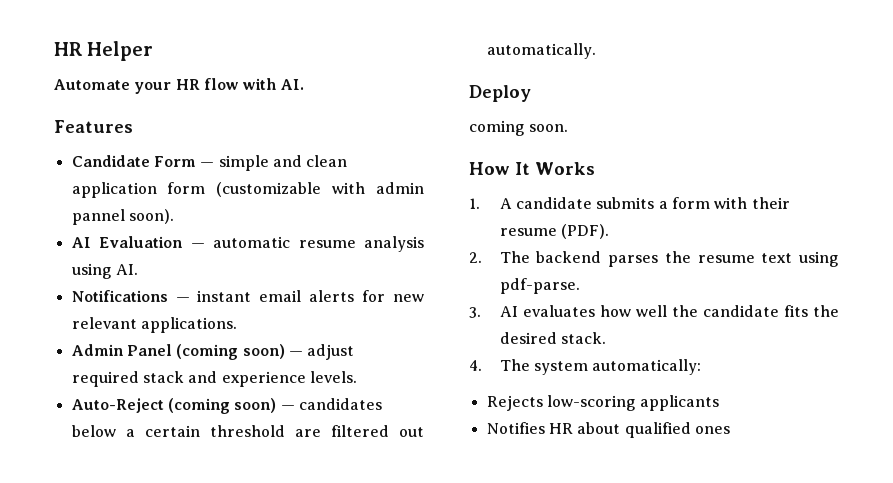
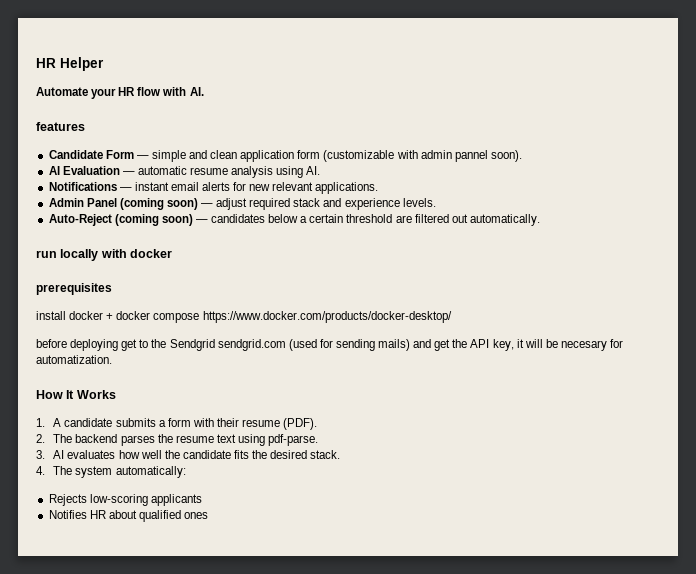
[54,120,133,133] Features -> [36,122,85,131] features
[469,85,531,102] [469,120,569,136] Deploy // coming soon. -> [36,249,173,261] [36,283,112,295] [36,311,452,323] [36,339,624,351] [36,355,112,364] run locally with docker // prerequisites // install docker + docker compose https://www.docker.com/products/docker-desktop/ // before deploying get to the Sendgrid sendgrid.com (used for sending mails) and get the API key, it will be necesary for automatization.

